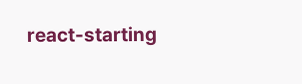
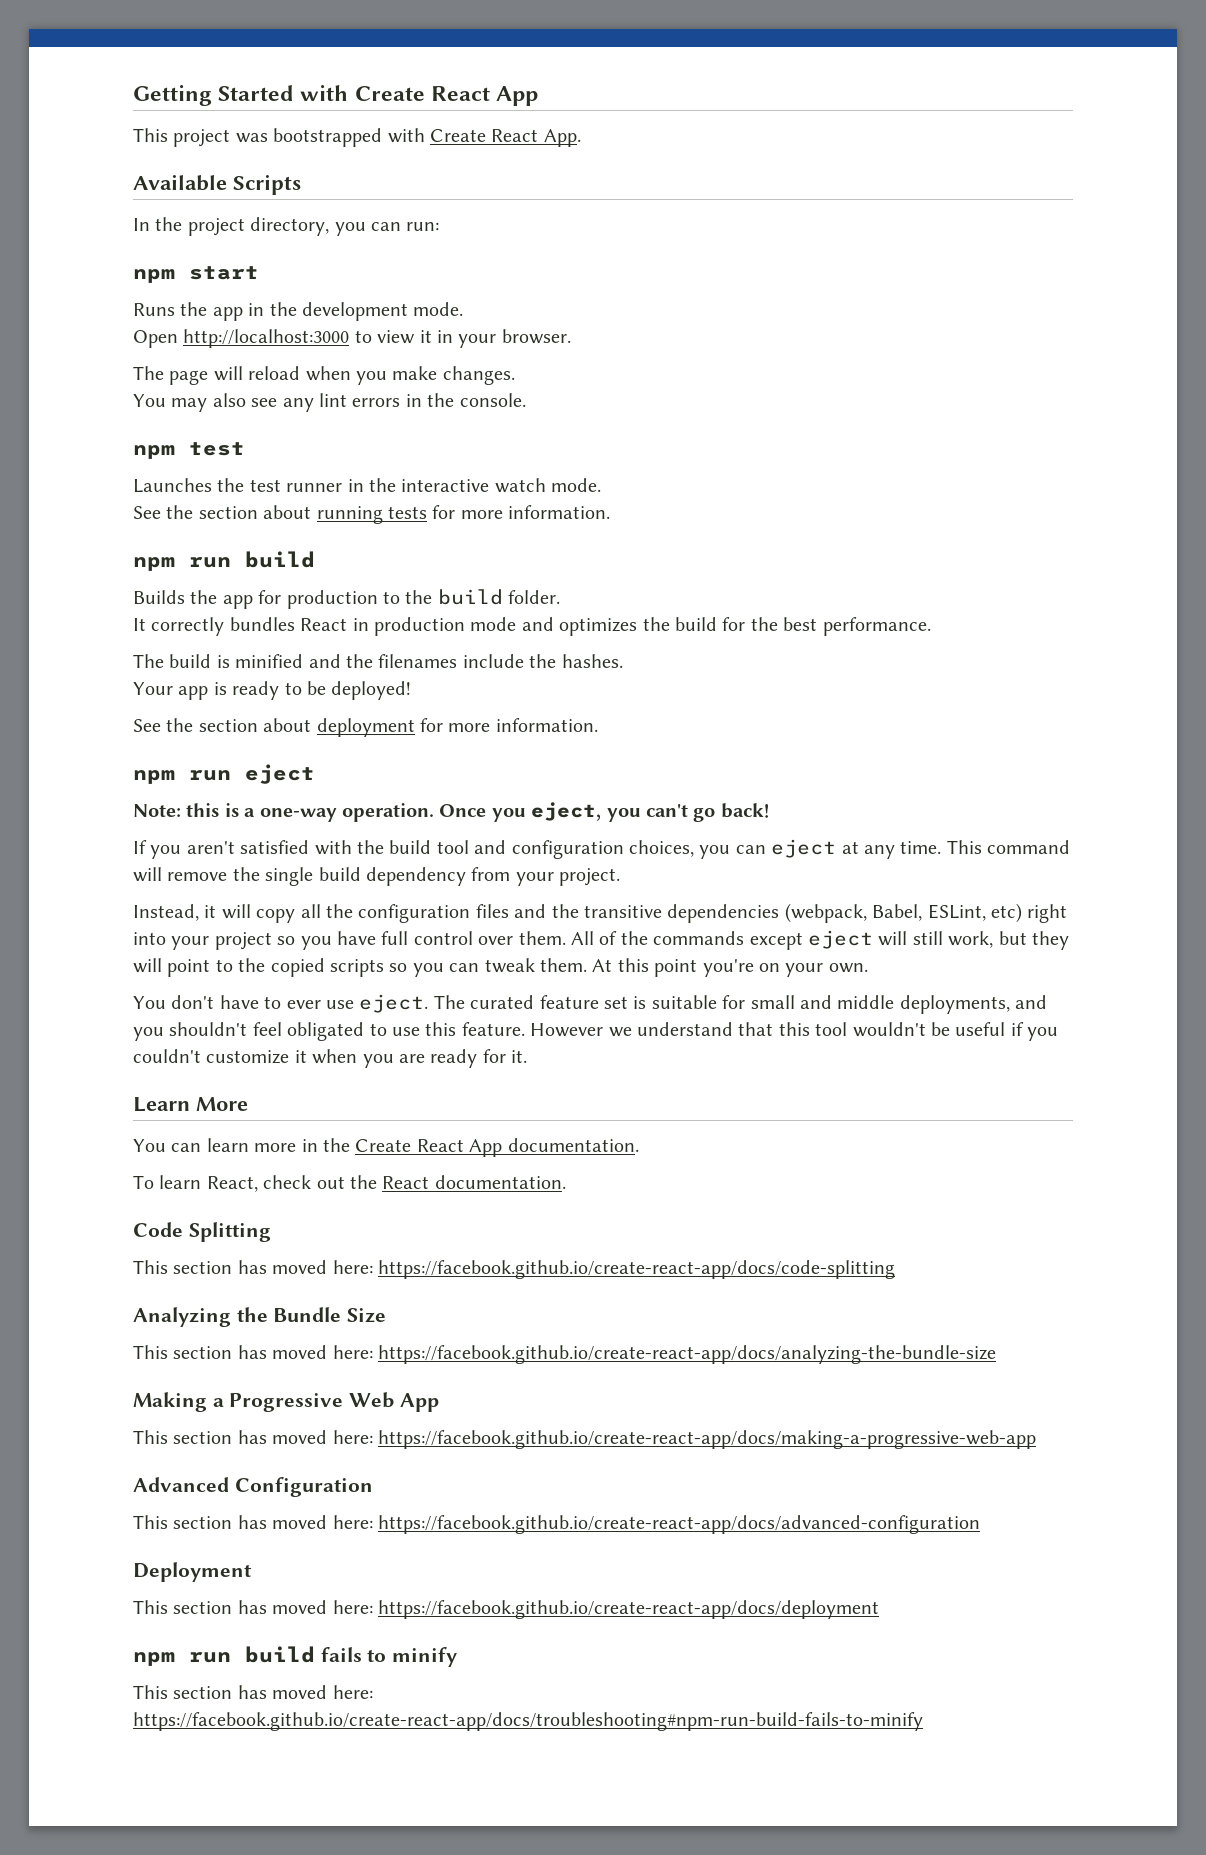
[26,25,158,47] react-starting -> [133,85,539,106] [133,128,581,147] [133,174,301,195] [133,217,440,236] [133,266,259,283] [133,302,464,321] [133,329,571,348] [133,366,515,385] [133,393,526,412] [133,442,245,459] [133,478,602,493] [133,505,611,524] [133,551,315,571] [133,589,561,609] [133,617,931,636] [133,654,623,668] [133,681,412,700] [133,718,598,737] [133,764,315,784] [133,802,769,822] [133,839,1071,859] [133,867,621,886] [133,903,1068,923] [133,930,1069,950] [133,958,868,977] [133,994,1048,1014] [133,1022,1059,1041] [133,1049,528,1068] [133,1097,248,1112] [133,1138,639,1157] [133,1175,566,1192] [133,1222,271,1242] [133,1260,895,1279] [133,1307,387,1327] [133,1345,996,1364] [133,1392,439,1412] [133,1430,1036,1449] [133,1477,373,1497] [133,1515,980,1534] [133,1562,252,1582] [133,1600,879,1619] [133,1646,458,1667] [133,1685,373,1699] [133,1712,923,1731] Getting Started with Create React App // This project was bootstrapped with Create React App. // Available Scripts // In the project directory, you can run: // npm start // Runs the app in the development mode. // Open http://localhost:3000 to view it in your browser. // The page will reload when you make changes. // You may also see any lint errors in the console. // npm test // Launches the test runner in the interactive watch mode. // See the section about running tests for more information. // npm run build // Builds the app for production to the build folder. // It correctly bundles React in production mode and optimizes the build for the best performance. // The build is minified and the filenames include the hashes. // Your app is ready to be deployed! // See the section about deployment for more information. // npm run eject // Note: this is a one-way operation. Once you eject, you can't go back! // If you aren't satisfied with the build tool and configuration choices, you can eject at any time. This command will remove the single build dependency from your project. // Instead, it will copy all the configuration files and the transitive dependencies (webpack, Babel, ESLint, etc) right into your project so you have full control over them. All of the commands except eject will still work, but they will point to the copied scripts so you can tweak them. At this point you're on your own. // You don't have to ever use eject. The curated feature set is suitable for small and middle deployments, and you shouldn't feel obligated to use this feature. However we understand that this tool wouldn't be useful if you couldn't customize it when you are ready for it. // Learn More // You can learn more in the Create React App documentation. // To learn React, check out the React documentation. // Code Splitting // This section has moved here: https://facebook.github.io/create-react-app/docs/code-splitting // Analyzing the Bundle Size // This section has moved here: https://facebook.github.io/create-react-app/docs/analyzing-the-bundle-size // Making a Progressive Web App // This section has moved here: https://facebook.github.io/create-react-app/docs/making-a-progressive-web-app // Advanced Configuration // This section has moved here: https://facebook.github.io/create-react-app/docs/advanced-configuration // Deployment // This section has moved here: https://facebook.github.io/create-react-app/docs/deployment // npm run build fails to minify // This section has moved here: https://facebook.github.io/create-react-app/docs/troubleshooting#npm-run-build-fails-to-minify

